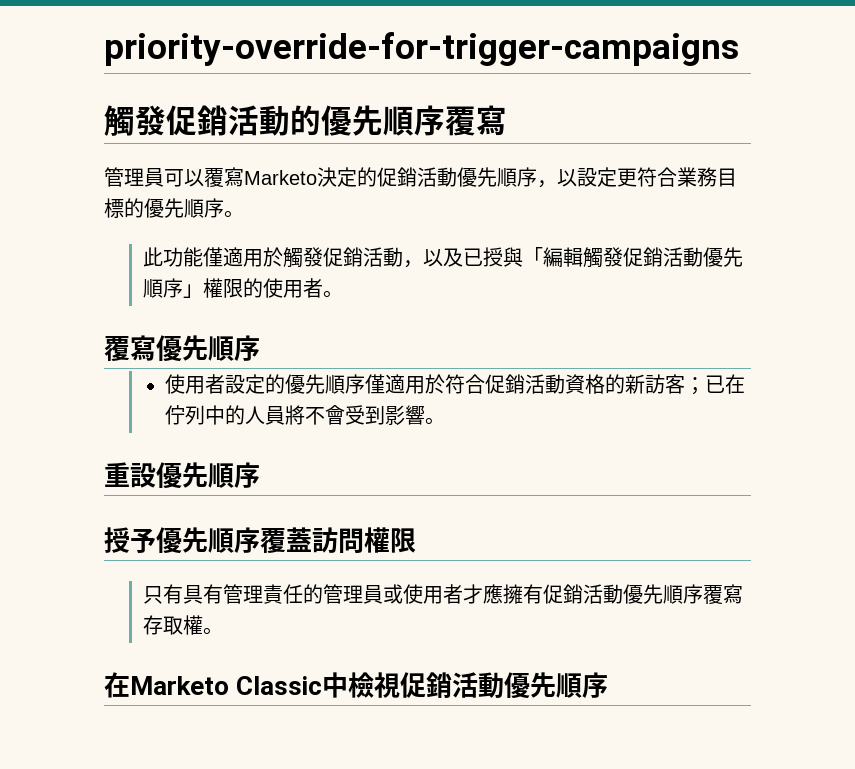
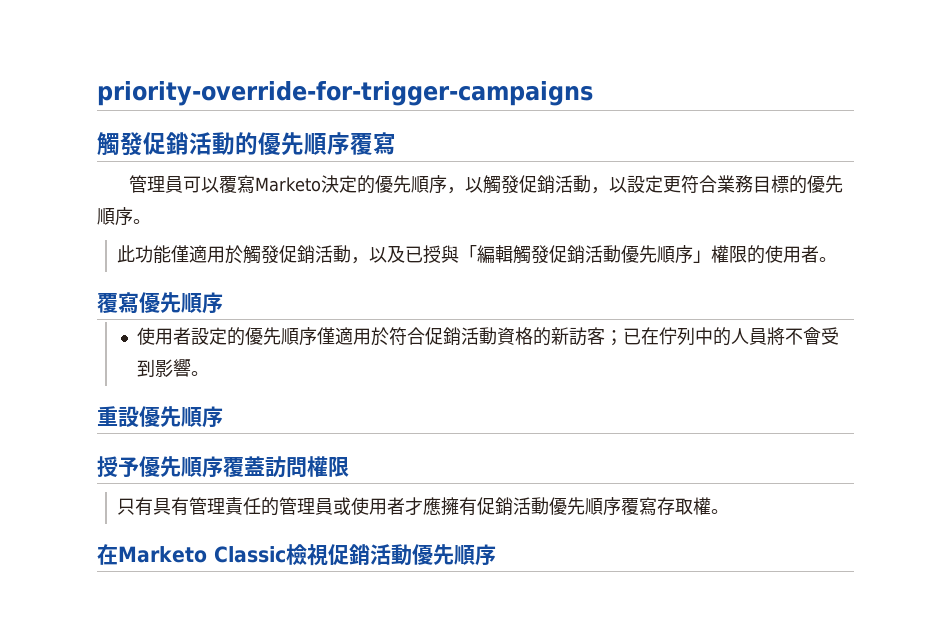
[377,167,537,187] 促銷活動優先順序 -> [375,175,592,194] 優先順序，以觸發促銷活動
[322,672,349,698] 中 -> (286, 554) none

